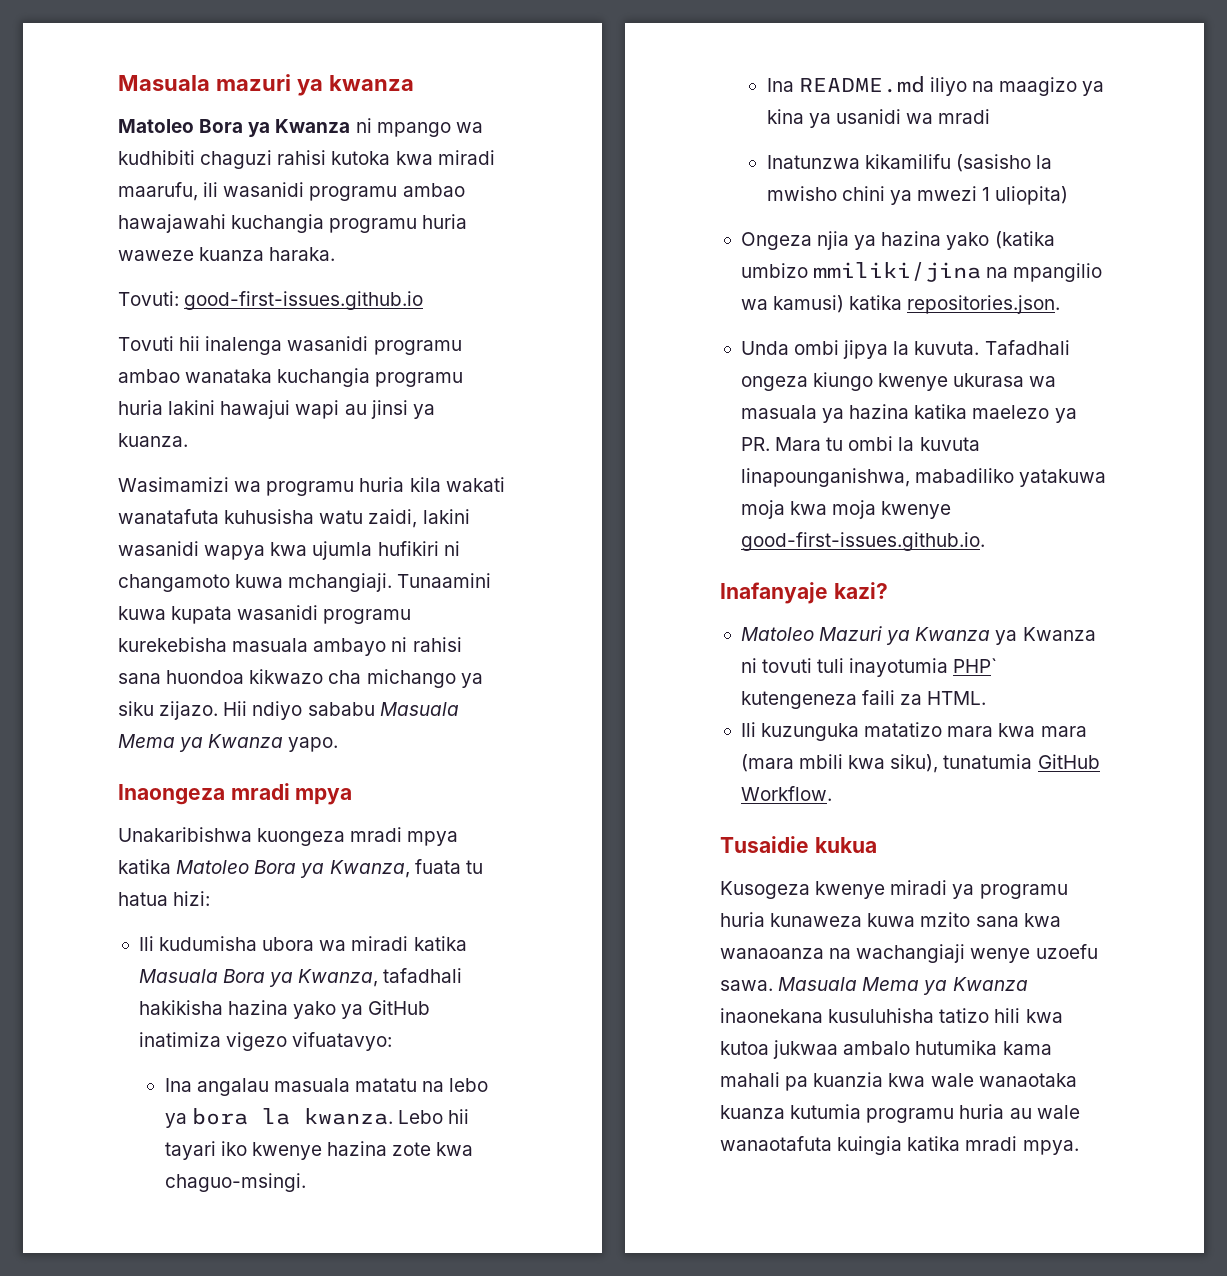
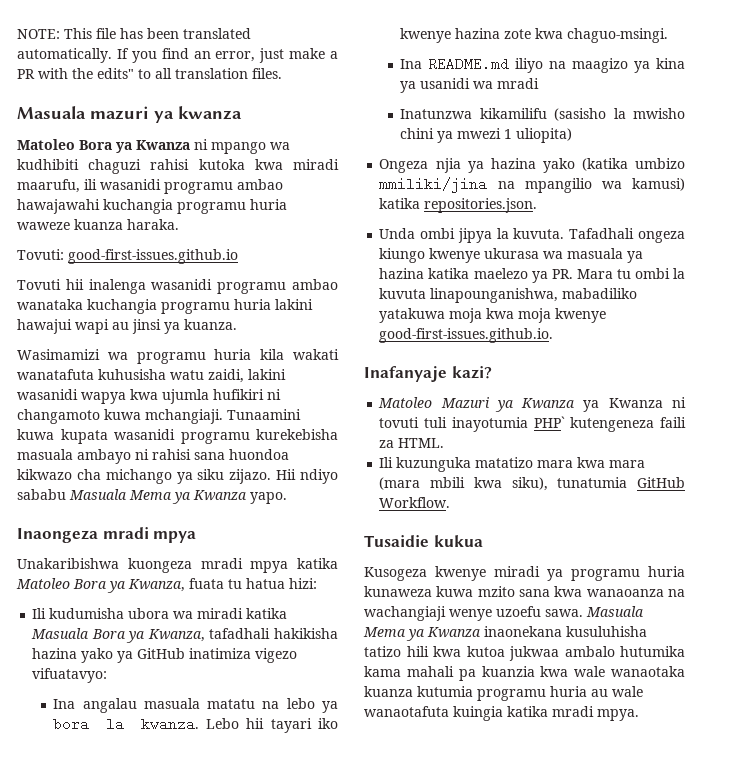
(118, 83) none -> [17,28,251,39] [17,48,338,63] [17,68,282,79] NOTE: This file has been translated automatically. If you find an error, just make a PR with the edits" to all translation files. //

